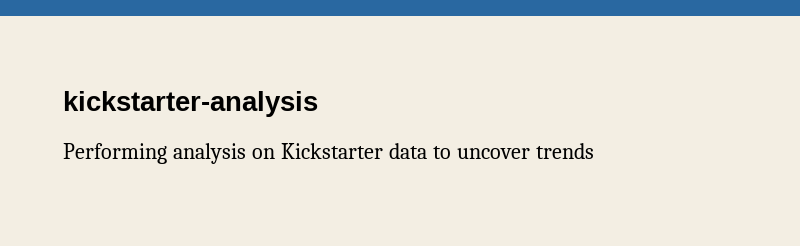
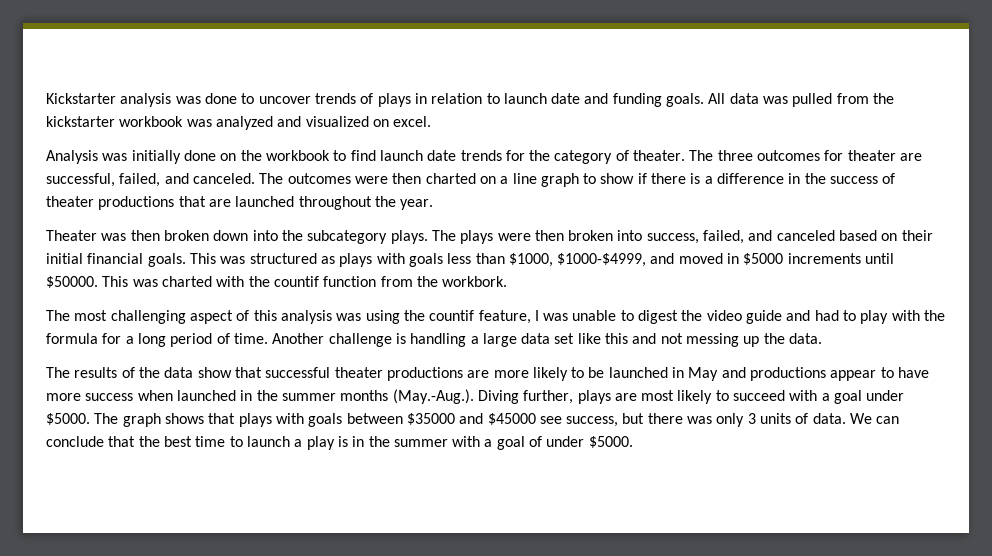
[63,91,318,117] [63,143,594,164] kickstarter-analysis // Performing analysis on Kickstarter data to uncover trends -> [46,93,895,107] [46,116,432,130] [46,150,923,164] [46,173,896,187] [46,196,434,210] [46,230,933,244] [46,253,895,267] [46,276,508,288] [46,310,946,324] [46,333,823,347] [46,367,930,381] [46,389,905,404] [46,413,900,427] [46,436,633,450] Kickstarter analysis was done to uncover trends of plays in relation to launch date and funding goals. All data was pulled from the kickstarter workbook was analyzed and visualized on excel. // Analysis was initially done on the workbook to find launch date trends for the category of theater. The three outcomes for theater are successful, failed, and canceled. The outcomes were then charted on a line graph to show if there is a difference in the success of theater productions that are launched throughout the year. // Theater was then broken down into the subcategory plays. The plays were then broken into success, failed, and canceled based on their initial financial goals. This was structured as plays with goals less than $1000, $1000-$4999, and moved in $5000 increments until $50000. This was charted with the countif function from the workbork. // The most challenging aspect of this analysis was using the countif feature, I was unable to digest the video guide and had to play with the formula for a long period of time. Another challenge is handling a large data set like this and not messing up the data. // The results of the data show that successful theater productions are more likely to be launched in May and productions appear to have more success when launched in the summer months (May.-Aug.). Diving further, plays are most likely to succeed with a goal under $5000. The graph shows that plays with goals between $35000 and $45000 see success, but there was only 3 units of data. We can conclude that the best time to launch a play is in the summer with a goal of under $5000.

